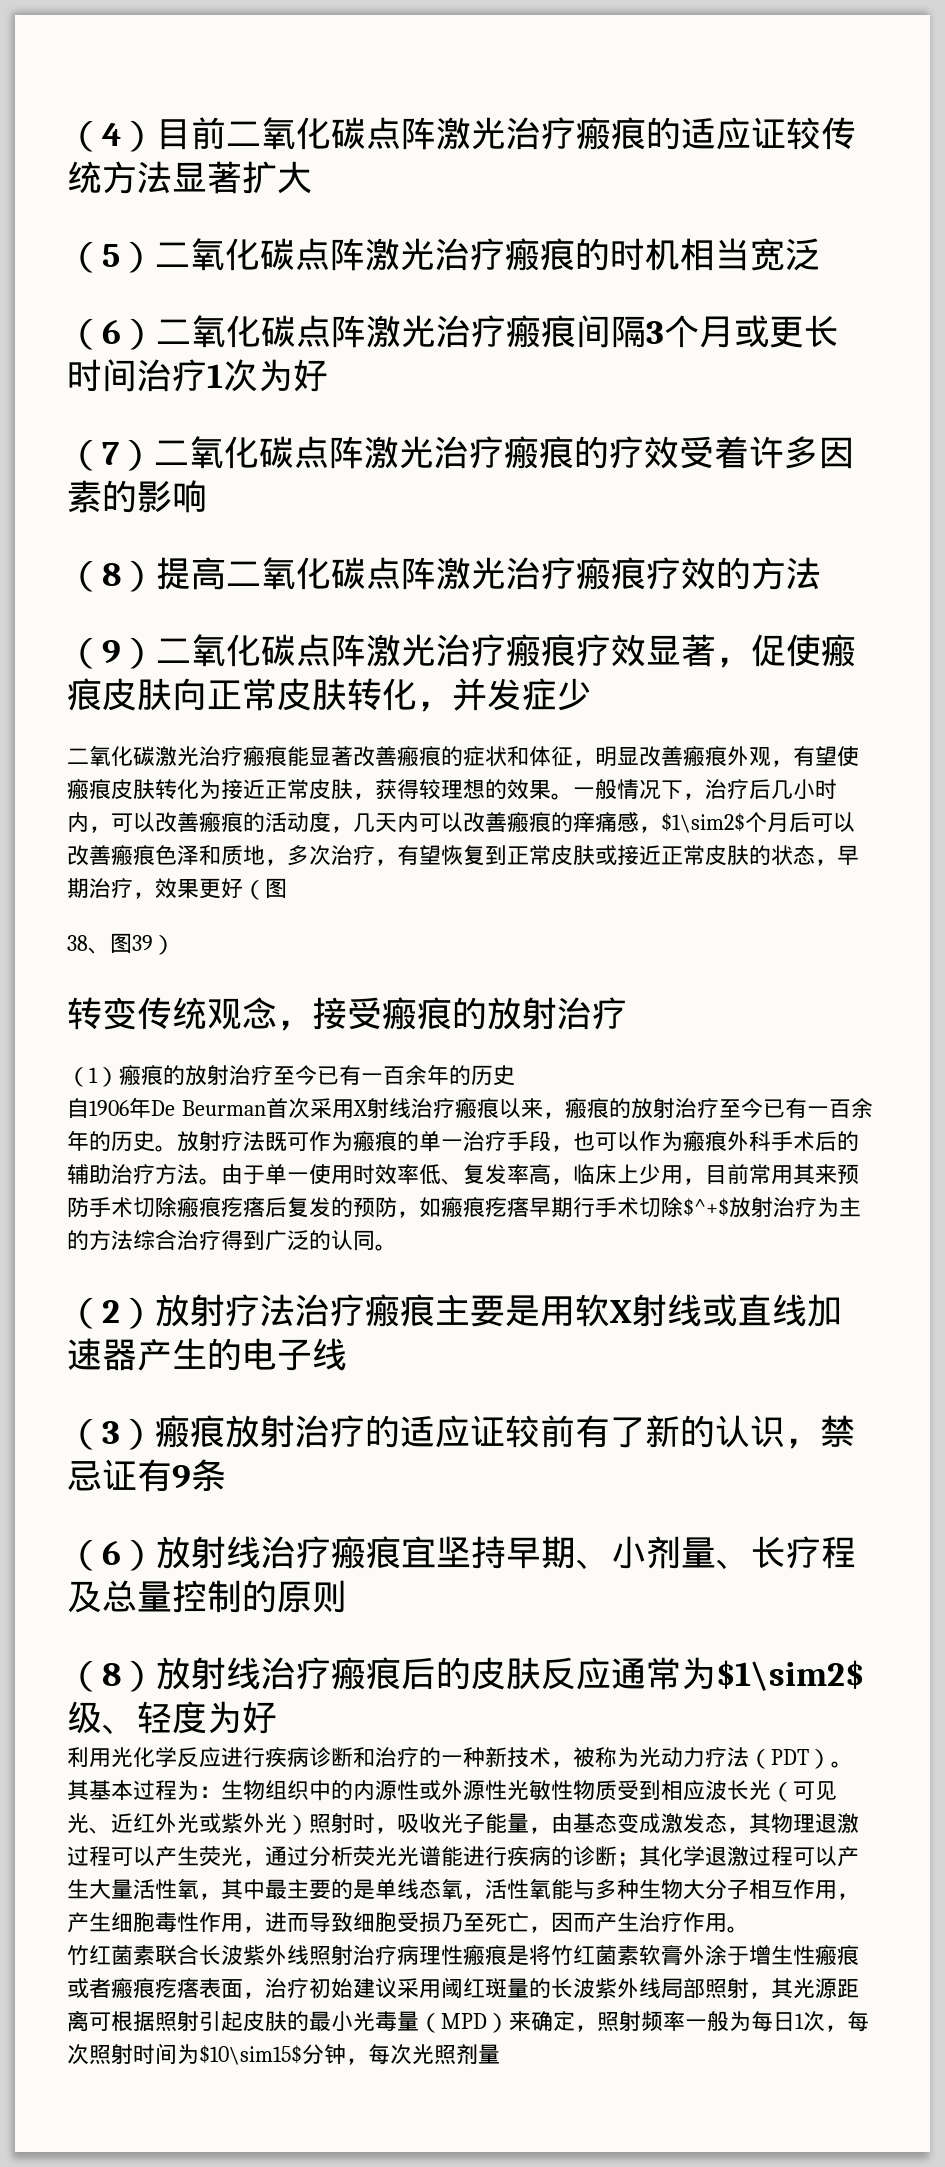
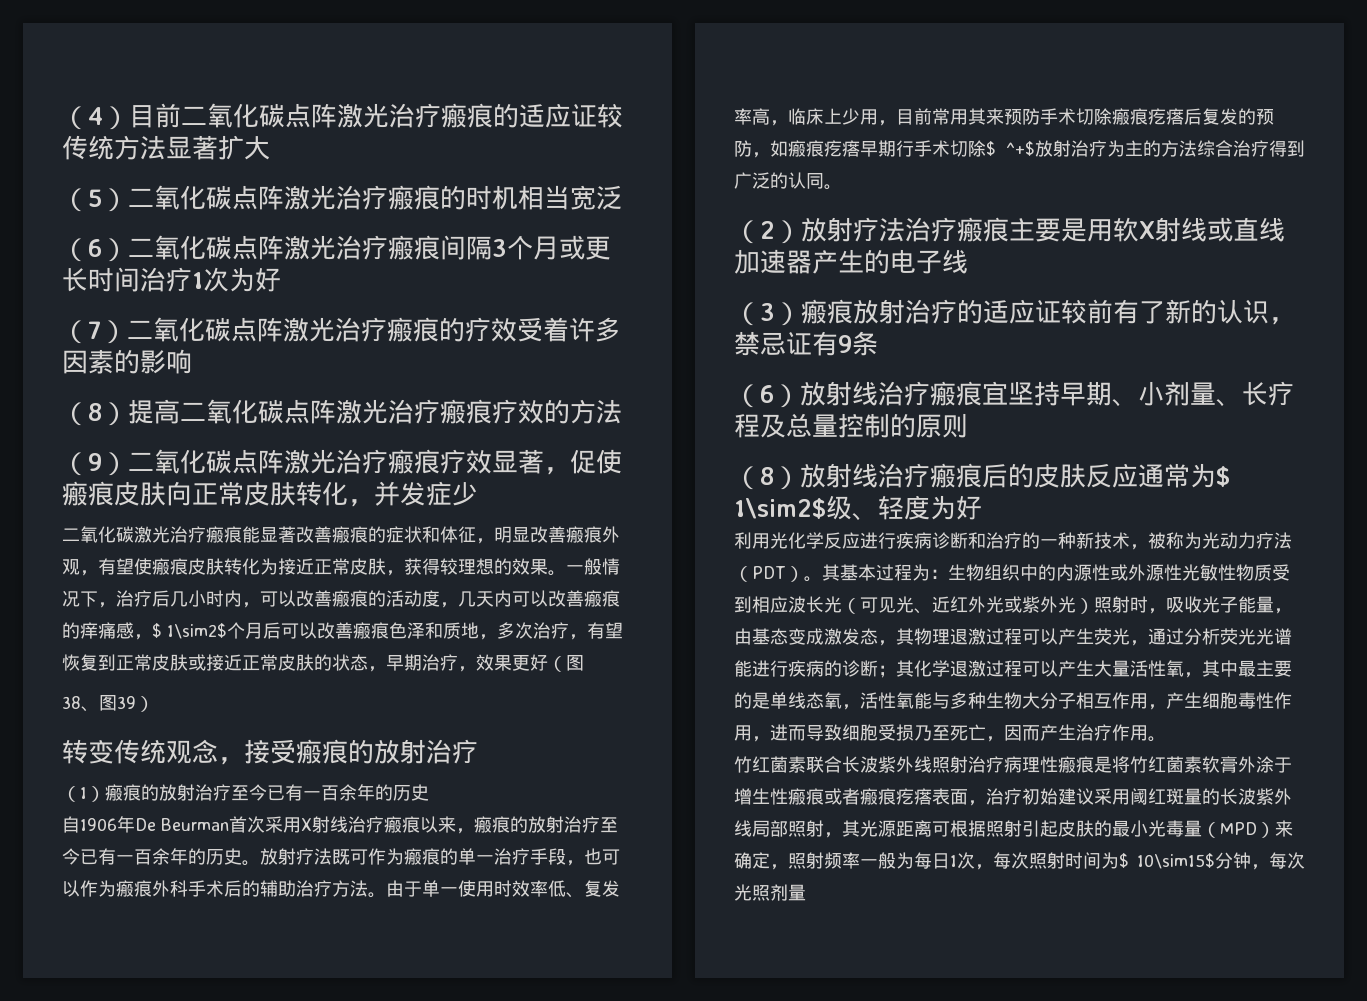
[661,813,745,833] $1\sim2$ -> [152,623,227,639] $ 1\sim2$
[683,1198,729,1217] $^+$ -> [986,141,1035,156] $ ^+$
[716,1660,864,1691] $1\sim2$ -> [1216,466,1230,487] [734,498,826,519] $ 1\sim2$
[199,2045,302,2065] $10\sim15$ -> [1119,853,1215,869] $ 10\sim15$

